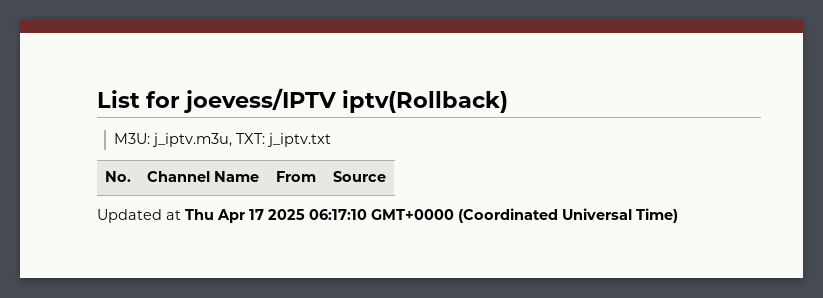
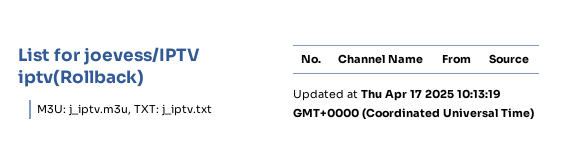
[309,209,367,220] 06:17:10 -> [457,89,501,99] 10:13:19

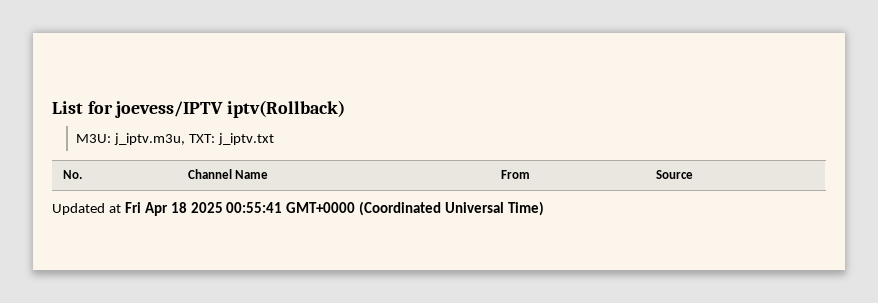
[361,89,501,101] Thu Apr 17 2025 10:13:19 -> [124,202,283,216] Fri Apr 18 2025 00:55:41

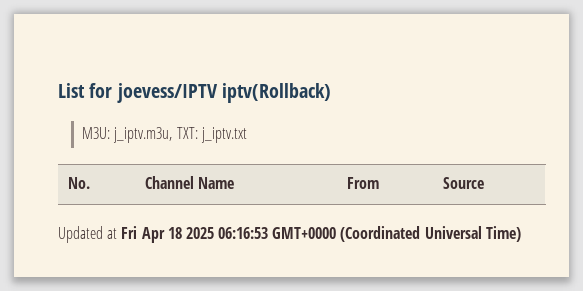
[226,202,283,213] 00:55:41 -> [218,227,269,239] 06:16:53

